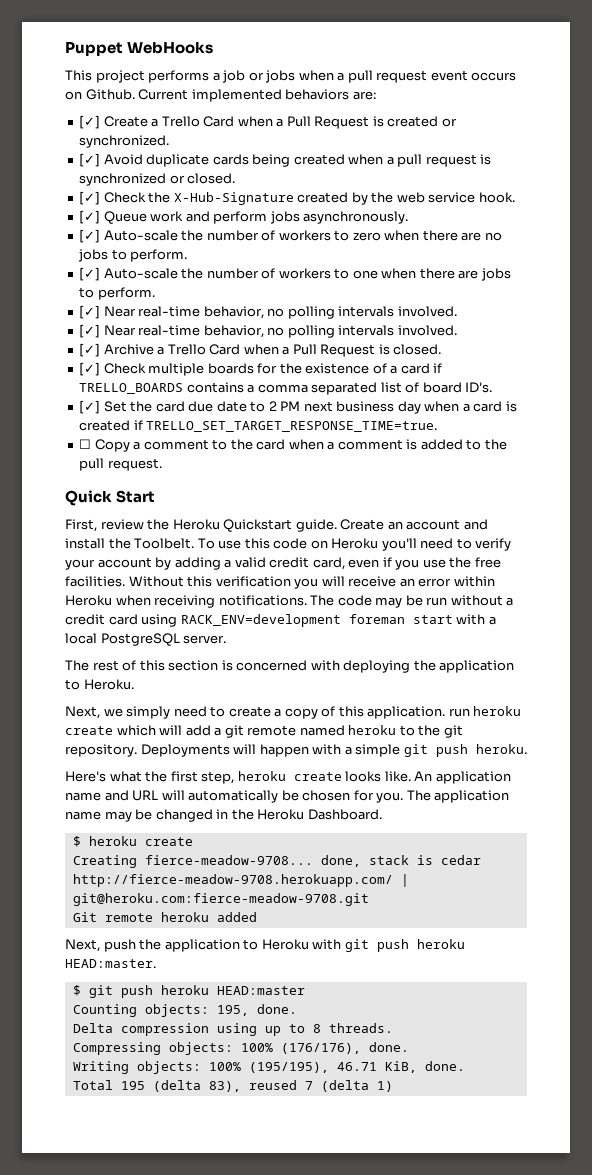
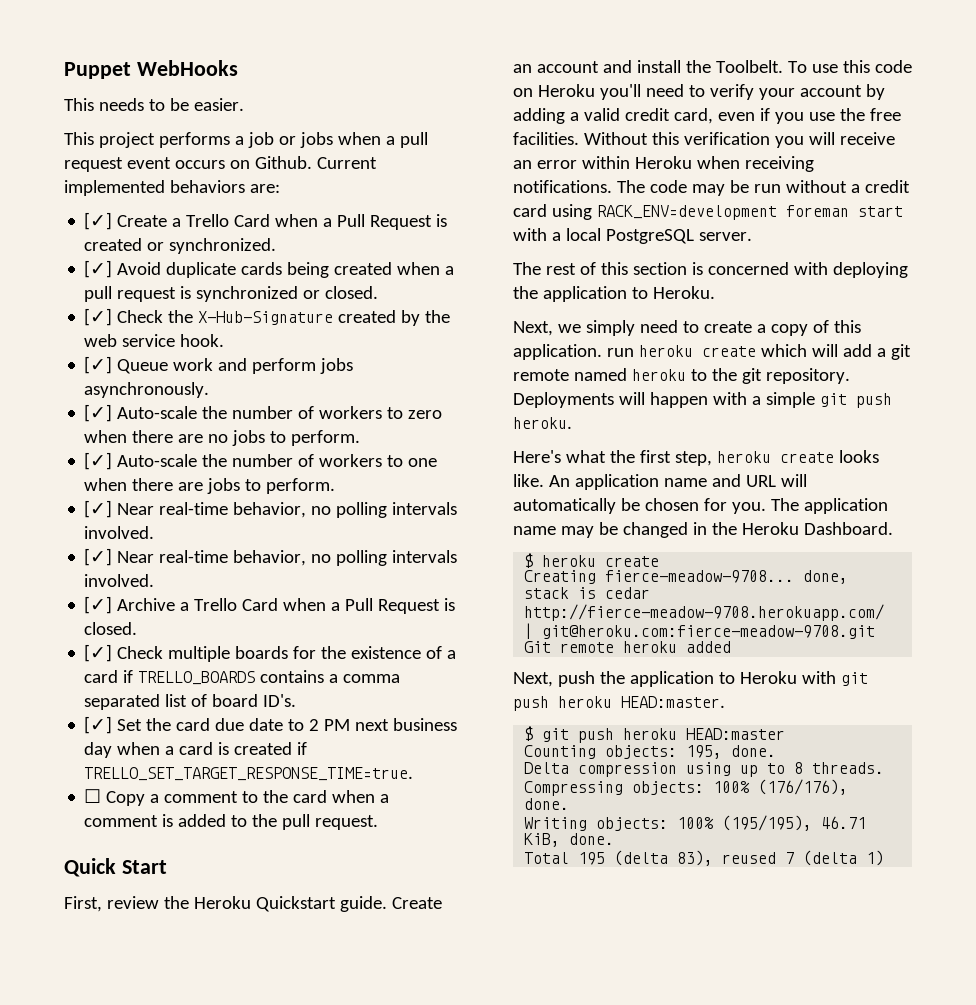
(214, 48) none -> [64,98,244,111] // This needs to be easier.

